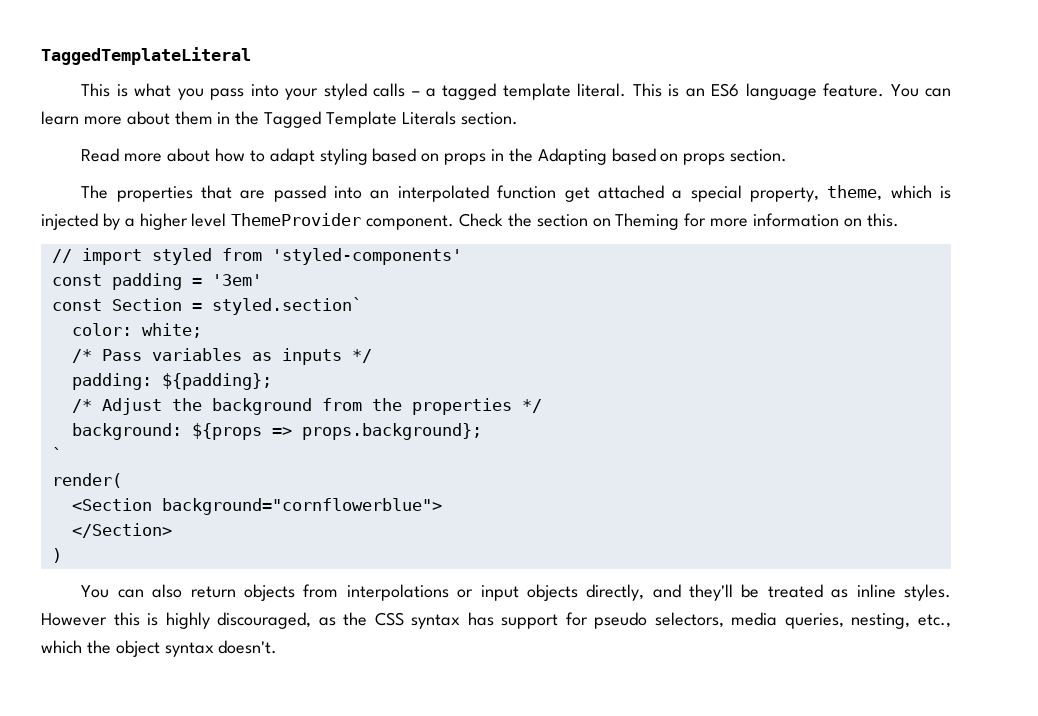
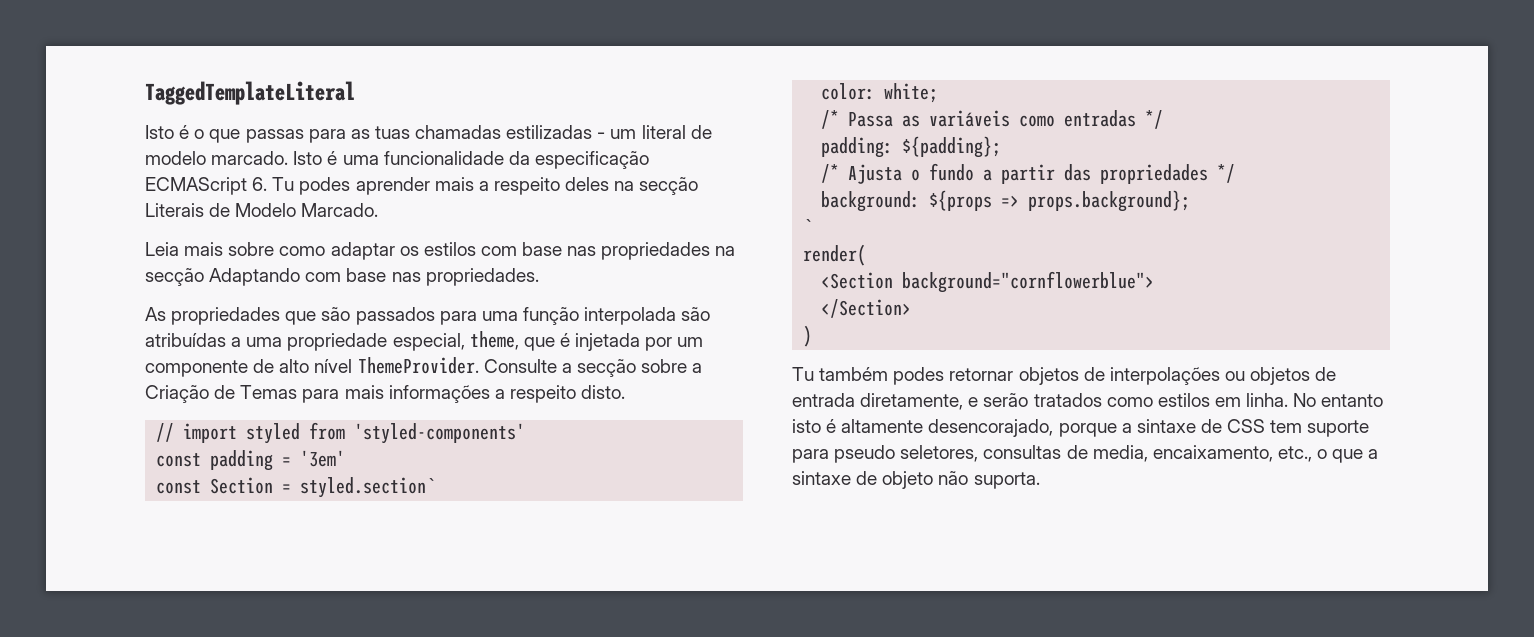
[81,83,951,100] [41,111,518,128] [81,148,788,165] [81,185,951,202] [41,213,899,230] This is what you pass into your styled calls – a tagged template literal. This is an ES6 language feature. You can learn more about them in the Tagged Template Literals section. // Read more about how to adapt styling based on props in the Adapting based on props section. // The properties that are passed into an interpolated function get attached a special property, theme, which is injected by a higher level ThemeProvider component. Check the section on Theming for more information on this. -> [145,125,712,143] [145,151,649,169] [145,177,699,195] [145,203,379,217] [145,242,736,260] [145,268,539,286] [145,307,711,325] [145,331,704,351] [145,357,703,377] [145,385,626,403] Isto é o que passas para as tuas chamadas estilizadas - um literal de modelo marcado. Isto é uma funcionalidade da especificação ECMAScript 6. Tu podes aprender mais a respeito deles na secção Literais de Modelo Marcado. // Leia mais sobre como adaptar os estilos com base nas propriedades na secção Adaptando com base nas propriedades. // As propriedades que são passados para uma função interpolada são atribuídas a uma propriedade especial, theme, que é injetada por um componente de alto nível ThemeProvider. Consulte a secção sobre a Criação de Temas para mais informações a respeito disto.
[101,348,342,365] Pass variables as inputs -> [848,110,1137,127] Passa as variáveis como entradas
[101,398,512,415] Adjust the background from the properties -> [848,163,1209,184] Ajusta o fundo a partir das propriedades
[81,584,951,601] [41,612,951,629] [41,640,278,657] You can also return objects from interpolations or input objects directly, and they'll be treated as inline styles. However this is highly discouraged, as the CSS syntax has support for pseudo selectors, media queries, nesting, etc., which the object syntax doesn't. -> [792,367,1337,385] [792,393,1384,410] [792,419,1370,437] [792,445,1379,463] [792,471,1040,489] Tu também podes retornar objetos de interpolações ou objetos de entrada diretamente, e serão tratados como estilos em linha. No entanto isto é altamente desencorajado, porque a sintaxe de CSS tem suporte para pseudo seletores, consultas de media, encaixamento, etc., o que a sintaxe de objeto não suporta.

